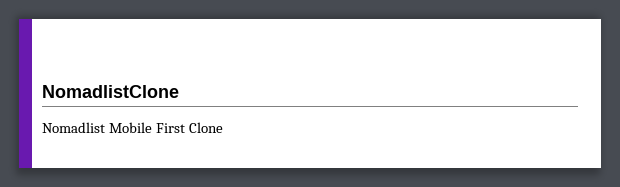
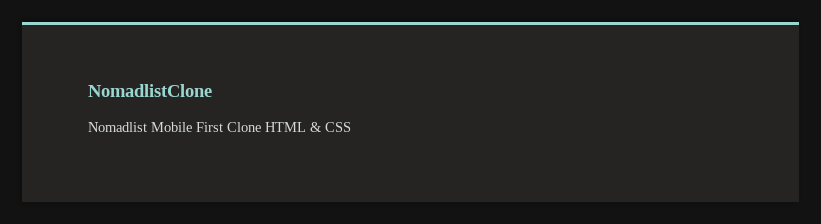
(223, 127) none -> [265,122,351,132] HTML & CSS

